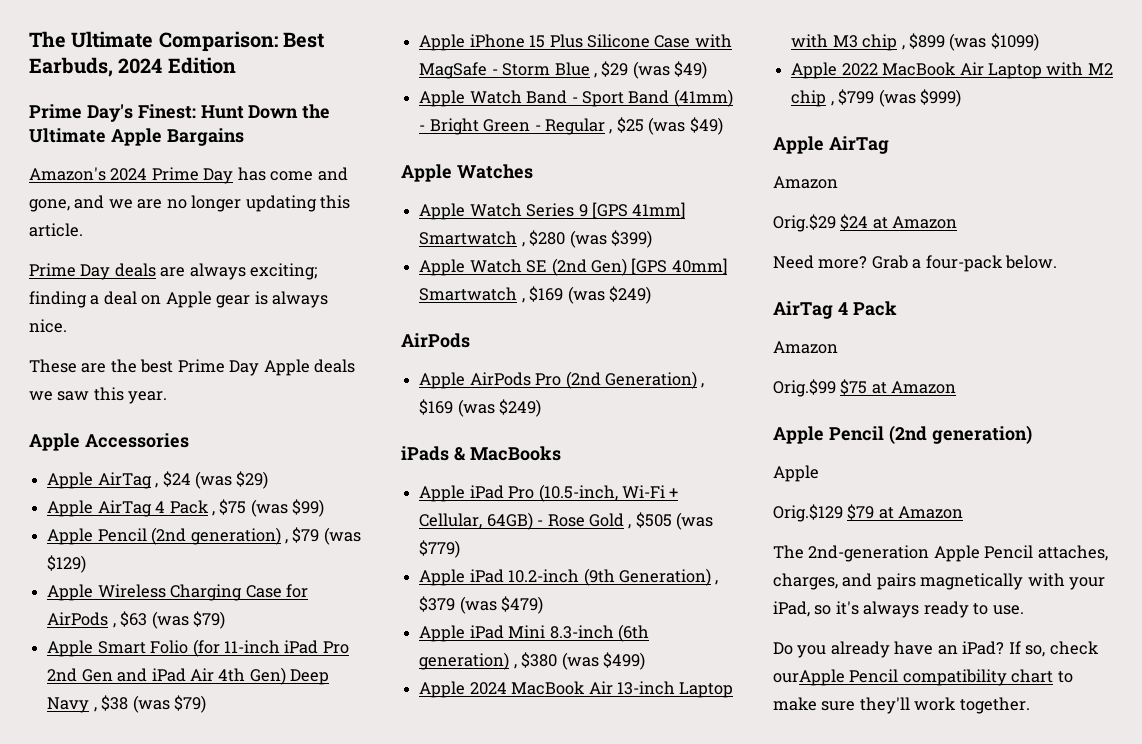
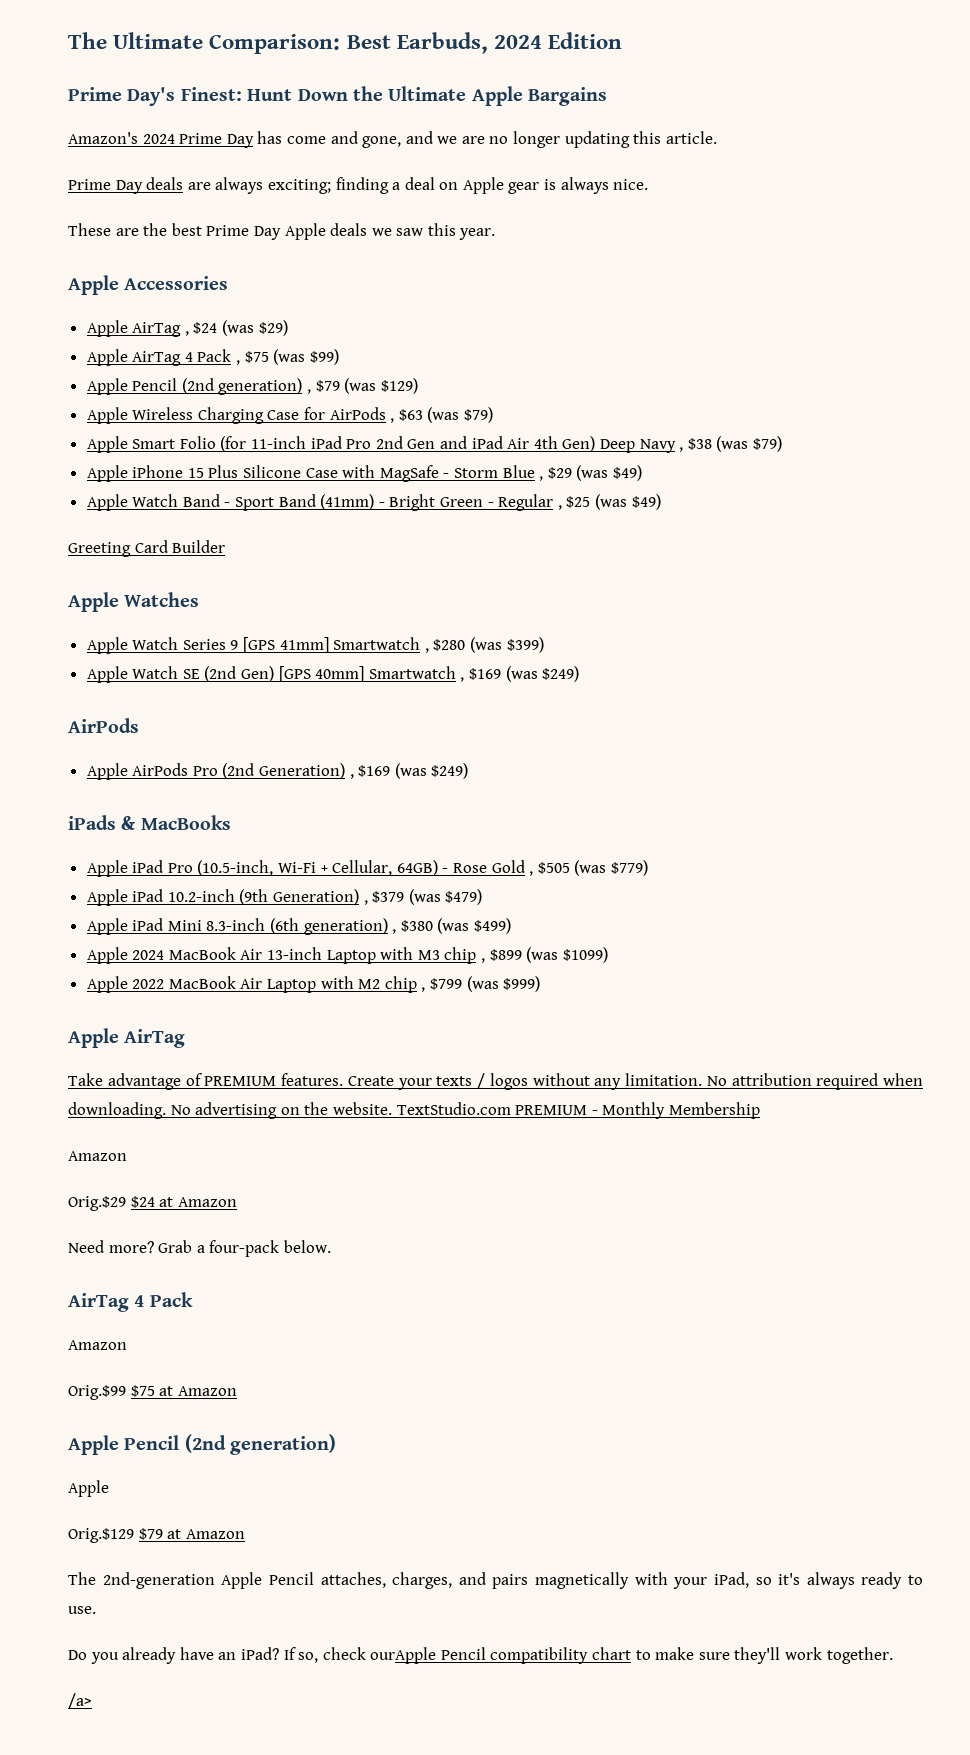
(723, 126) none -> [68,540,226,557] // Greeting Card Builder
(889, 145) none -> [68,1073,923,1090] [68,1102,760,1119] // Take advantage of PREMIUM features. Create your texts / logos without any limitation. No attribution required when downloading. No advertising on the website. TextStudio.com PREMIUM - Monthly Membership
(1030, 705) none -> [68,1693,92,1709] // /a>

